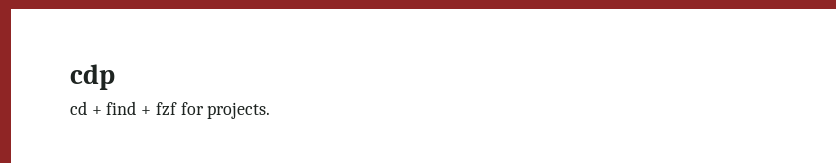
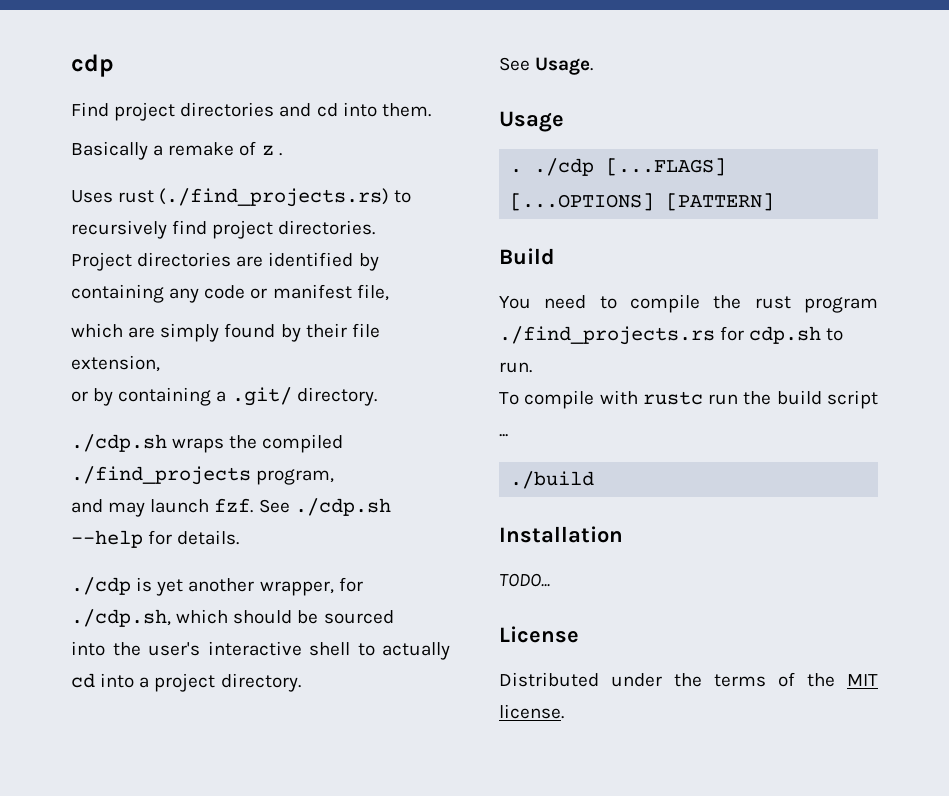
[70,101,271,119] cd + find + fzf for projects. -> [71,102,431,121] [71,141,282,160] [71,188,412,207] [71,220,376,239] [71,252,379,271] [71,284,389,303] [71,323,380,342] [71,355,160,372] [71,387,377,406] [71,434,344,453] [71,466,335,485] [71,498,391,517] [71,530,240,548] [71,577,363,596] [71,609,394,627] [71,641,450,660] [71,673,301,692] [499,57,594,75] [499,111,564,132] [510,158,727,176] [510,193,775,211] [499,248,555,265] [499,294,878,313] [499,326,844,345] [499,362,532,373] [499,390,878,409] [499,434,508,437] [510,471,595,489] [499,526,623,543] [499,573,550,587] [499,626,579,643] [499,672,878,687] [499,704,564,719] Find project directories and cd into them. // Basically a remake of z . // Uses rust (./find_projects.rs) to recursively find project directories. // Project directories are identified by containing any code or manifest file, // which are simply found by their file extension, // or by containing a .git/ directory. // ./cdp.sh wraps the compiled ./find_projects program, // and may launch fzf. See ./cdp.sh --help for details. // ./cdp is yet another wrapper, for ./cdp.sh, which should be sourced // into the user's interactive shell to actually cd into a project directory. // See Usage. // Usage // . ./cdp [...FLAGS] [...OPTIONS] [PATTERN] // Build // You need to compile the rust program ./find_projects.rs for cdp.sh to run. // To compile with rustc run the build script ... // ./build // Installation // TODO... // License // Distributed under the terms of the MIT license.

